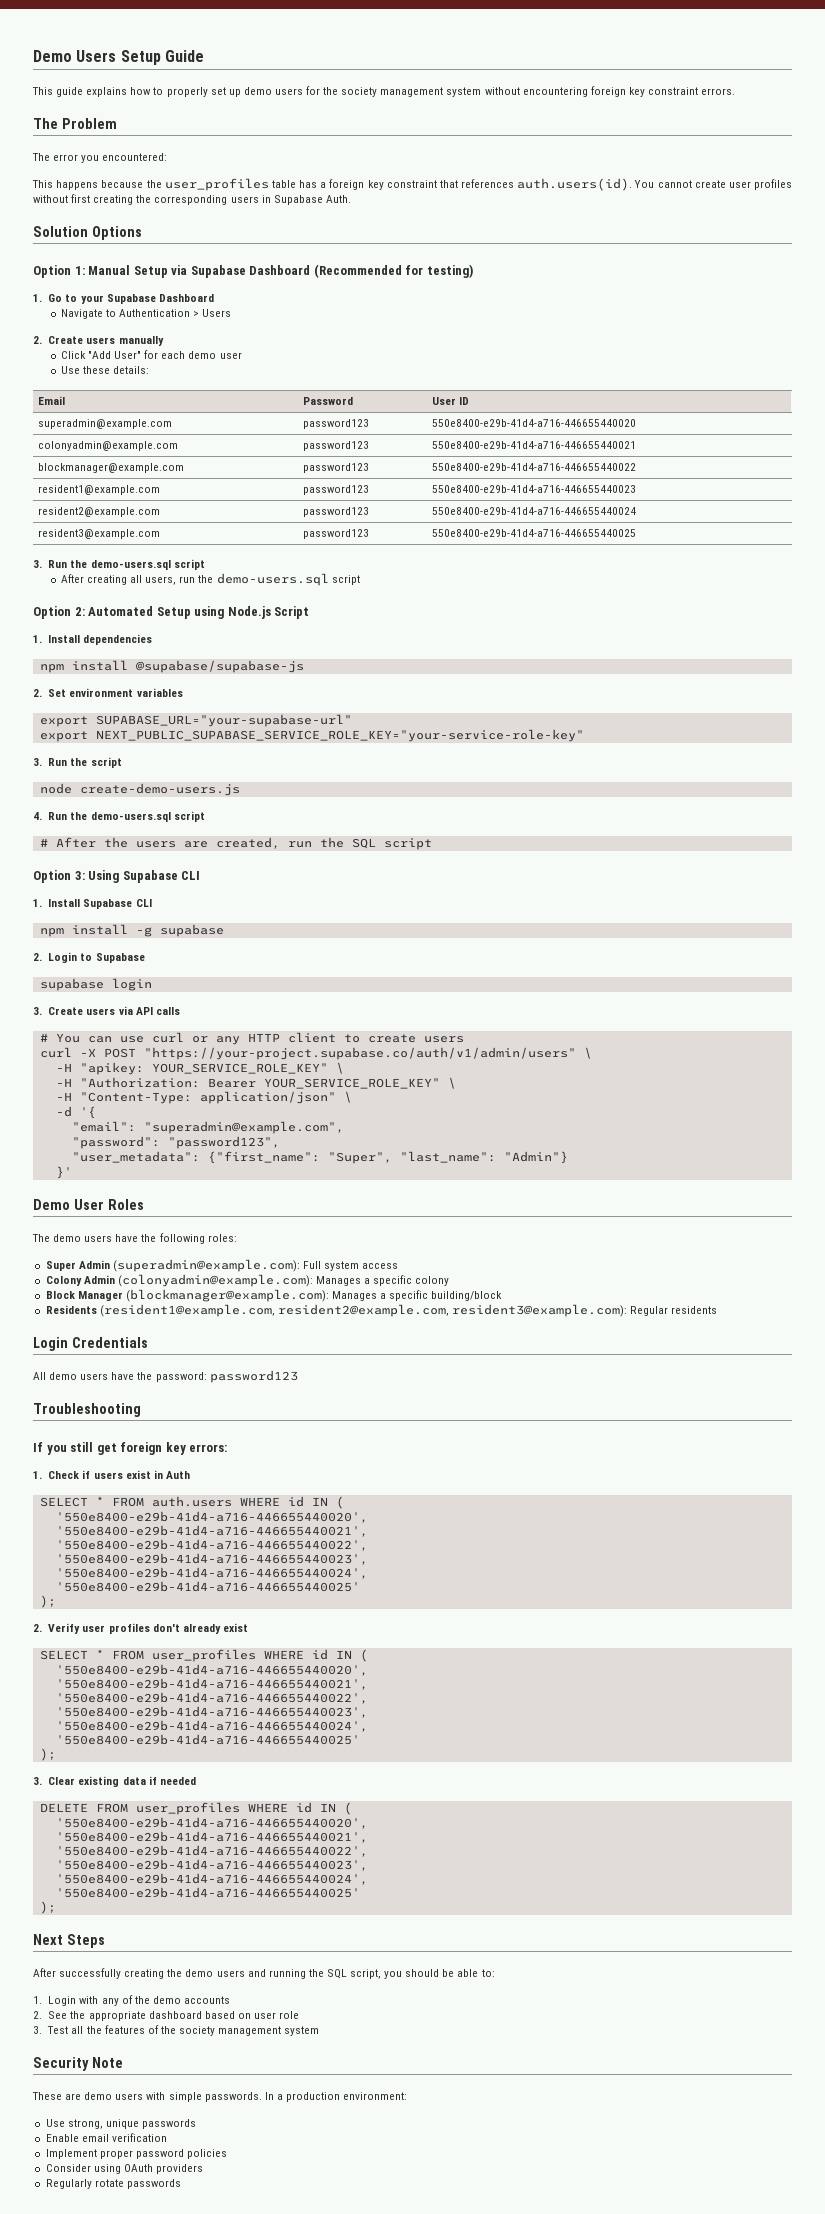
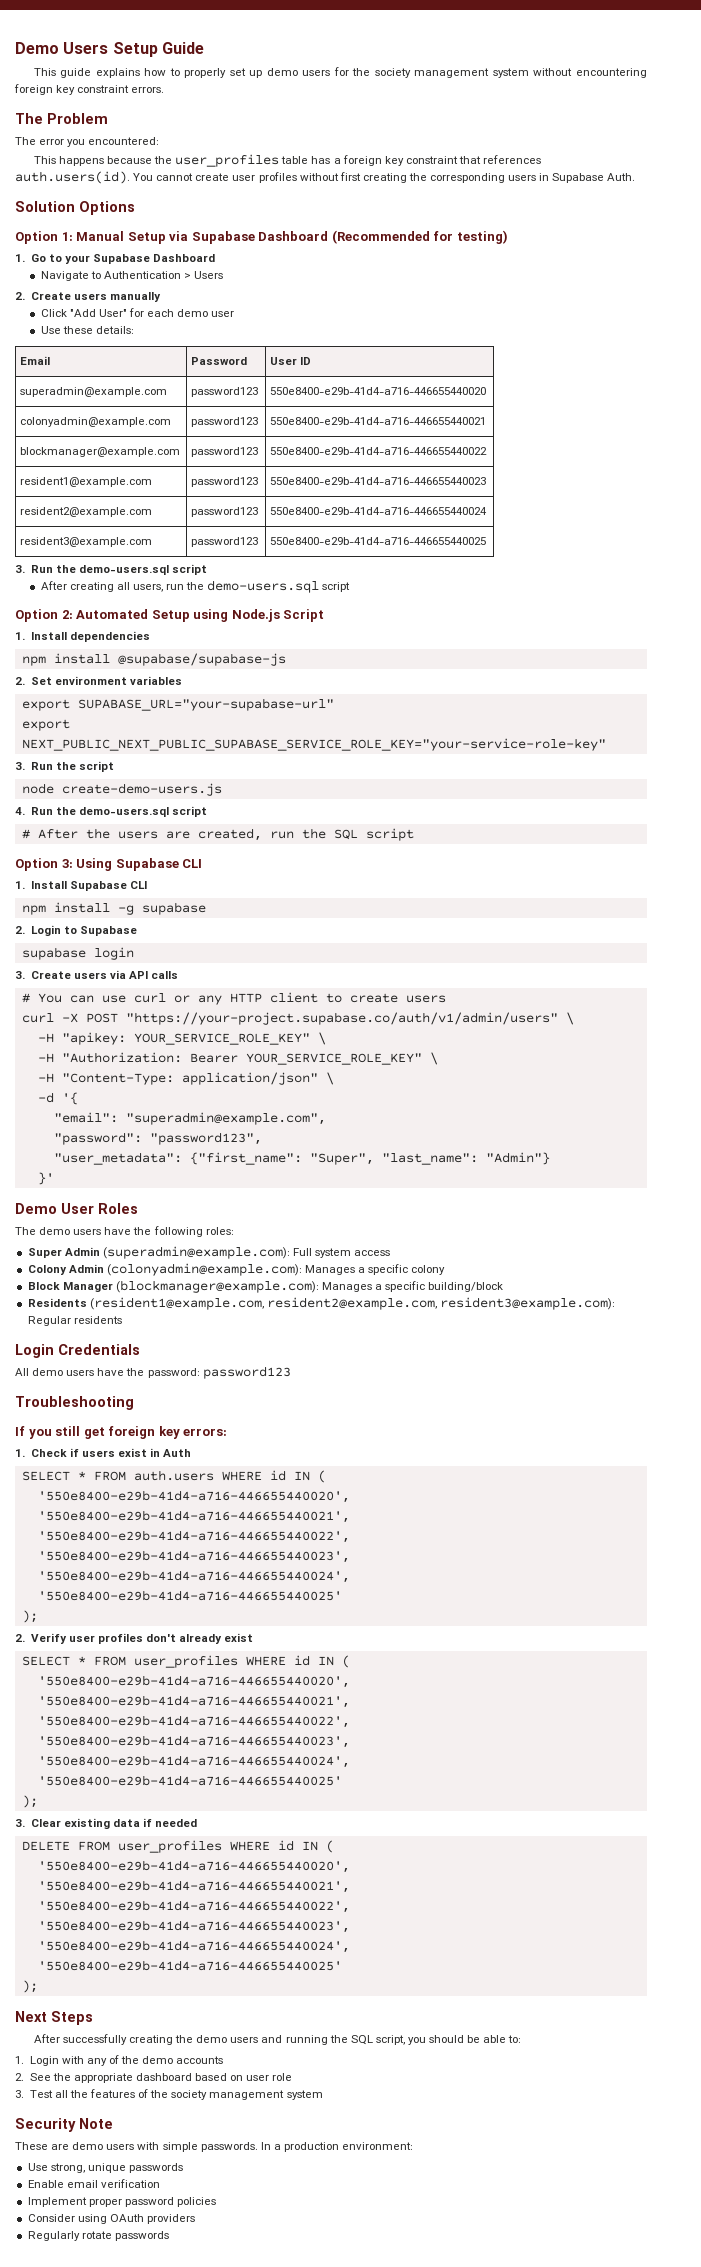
[95,729,584,742] NEXT_PUBLIC_SUPABASE_SERVICE_ROLE_KEY="your-service-role-key" -> [21,738,606,751] NEXT_PUBLIC_NEXT_PUBLIC_SUPABASE_SERVICE_ROLE_KEY="your-service-role-key"

